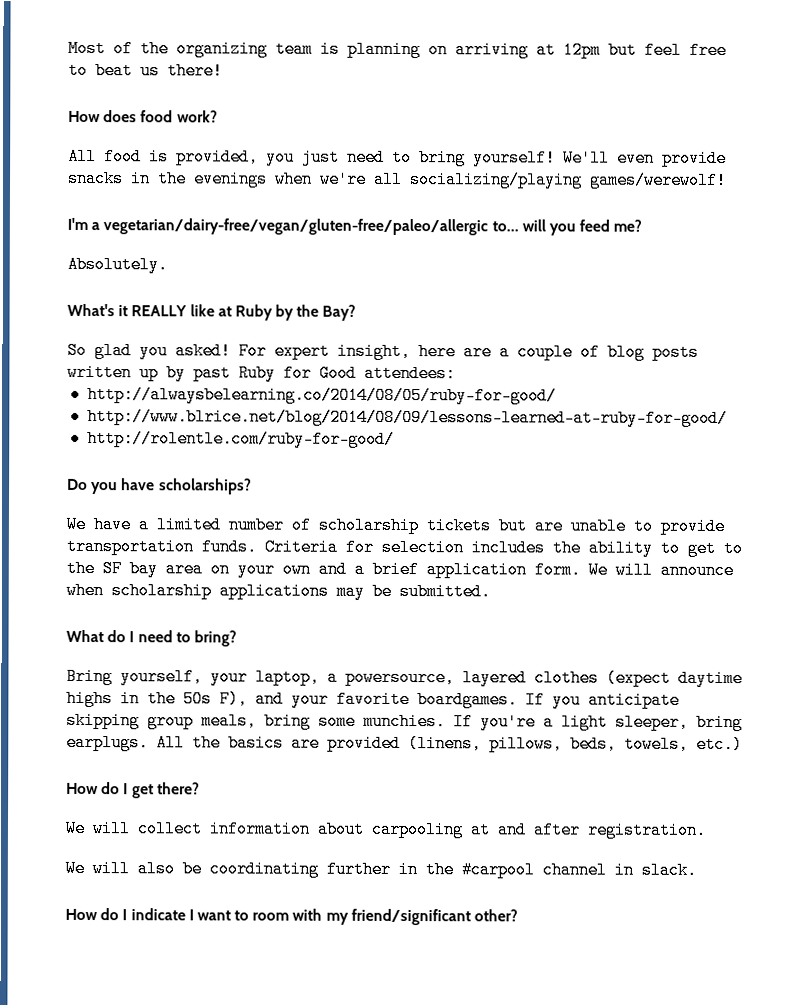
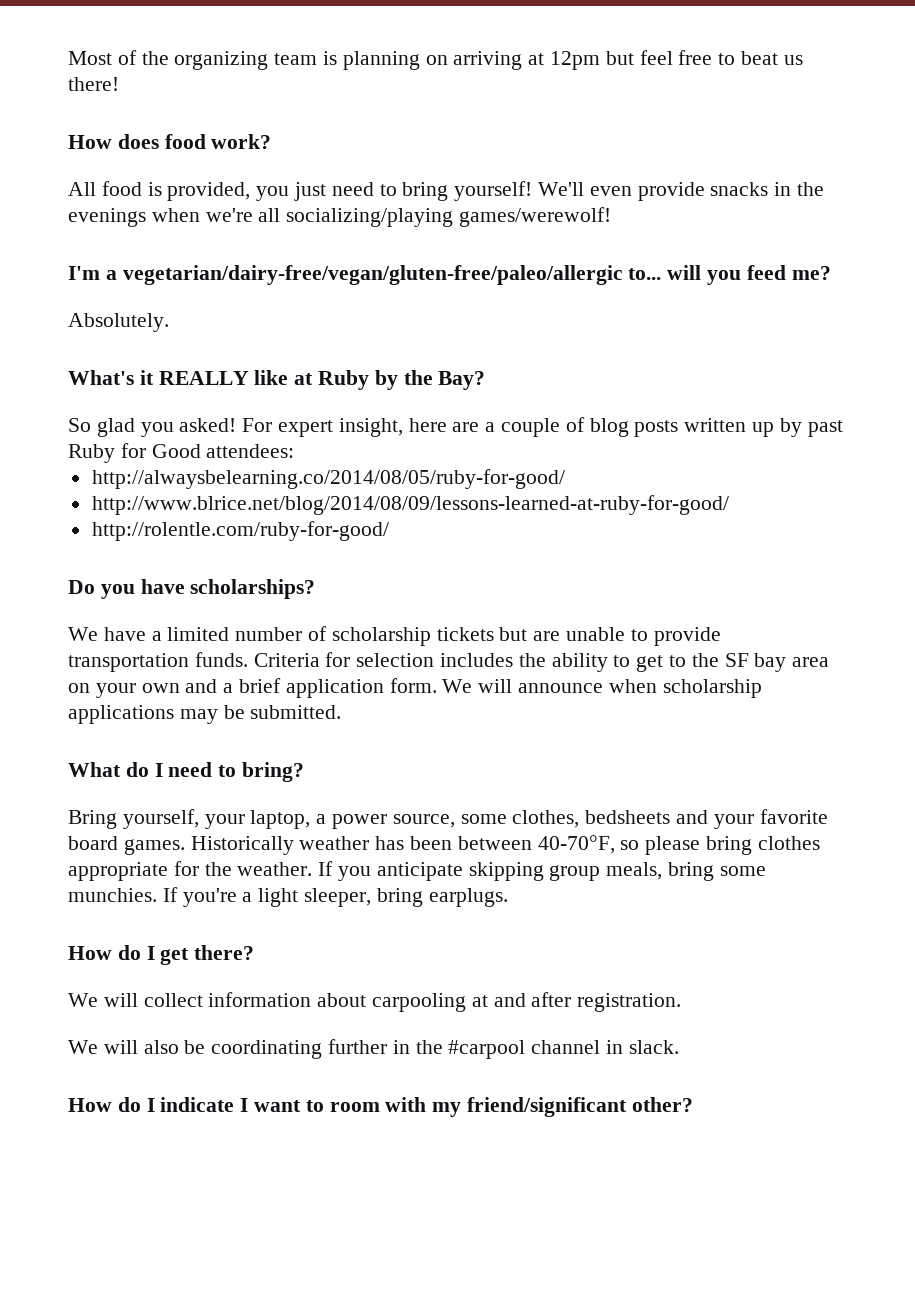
[345,668,743,688] [66,689,518,709] powersource, layered clothes (expect daytime highs in the 50s F), and your favorite boardgames. -> [332,809,828,829] [68,835,820,855] [68,861,313,881] power source, some clothes, bedsheets and your favorite board games. Historically weather has been between 40-70°F, so please bring clothes appropriate for the weather.
[156,734,743,754] All the basics are provided (linens, pillows, beds, towels, etc.) -> (508, 897) none

